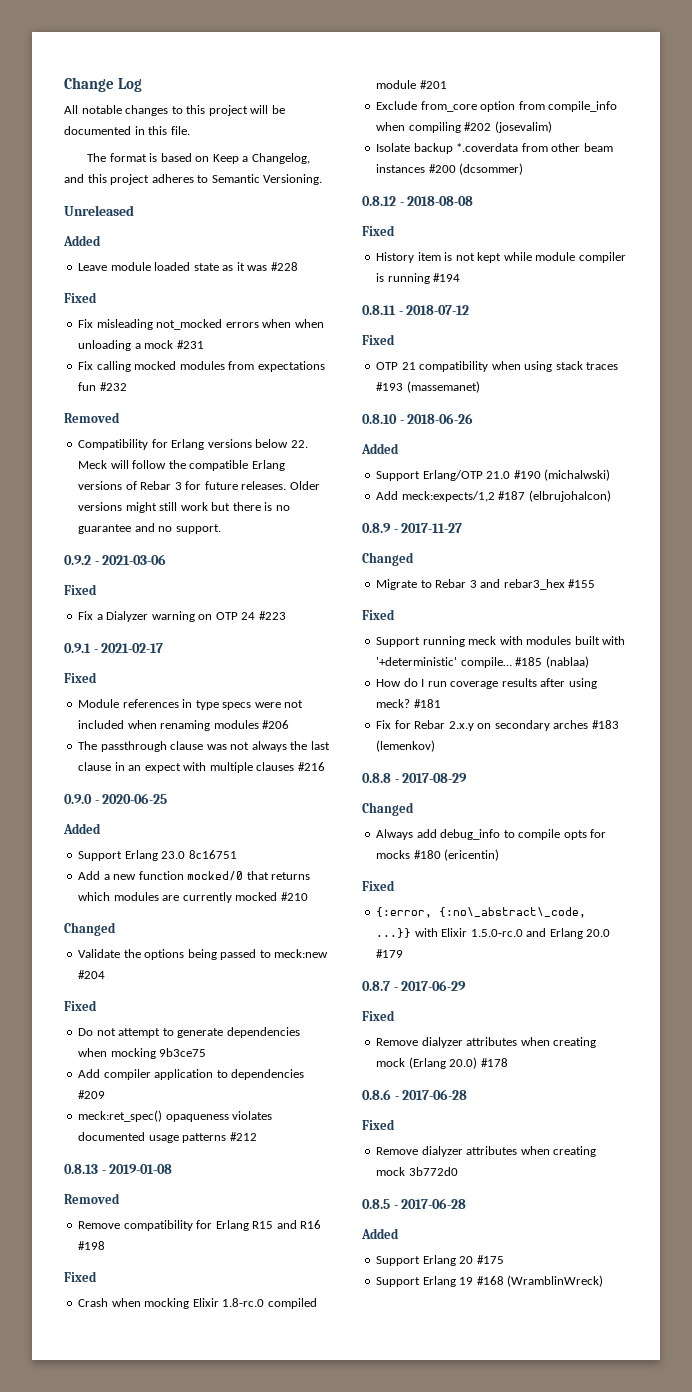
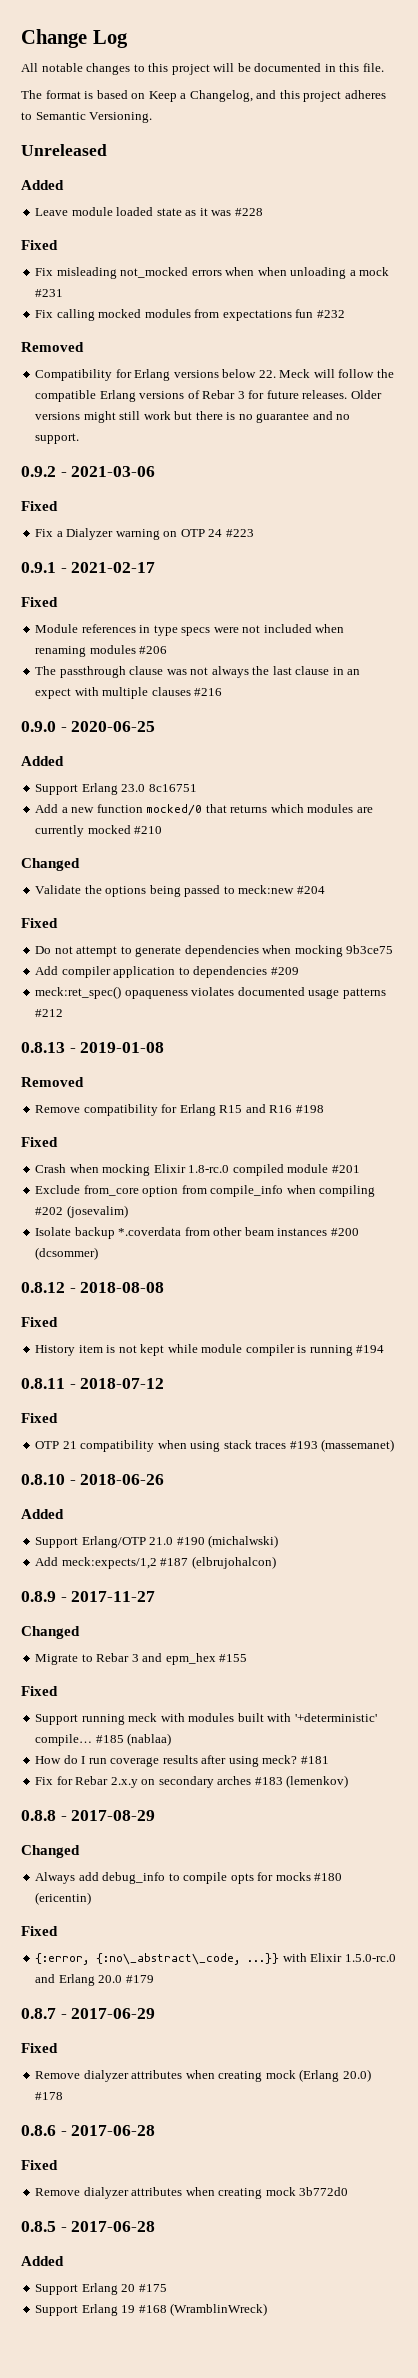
[503,579,565,590] rebar3_hex -> [165,1653,216,1665] epm_hex

